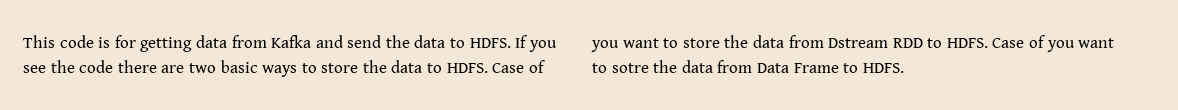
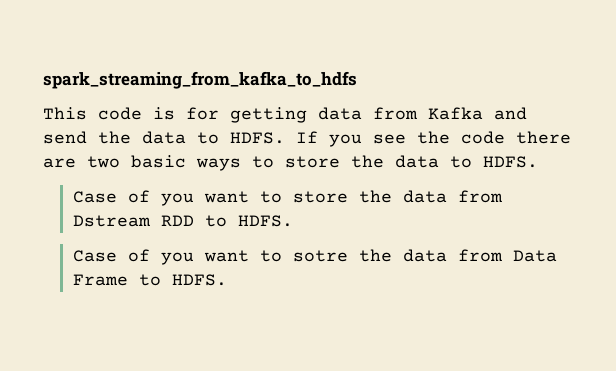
(23, 41) none -> [43,71,357,89] spark_streaming_from_kafka_to_hdfs //
(488, 68) none -> (538, 162) //
(988, 43) none -> (293, 221) //

